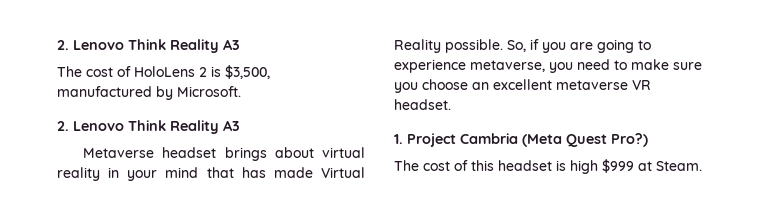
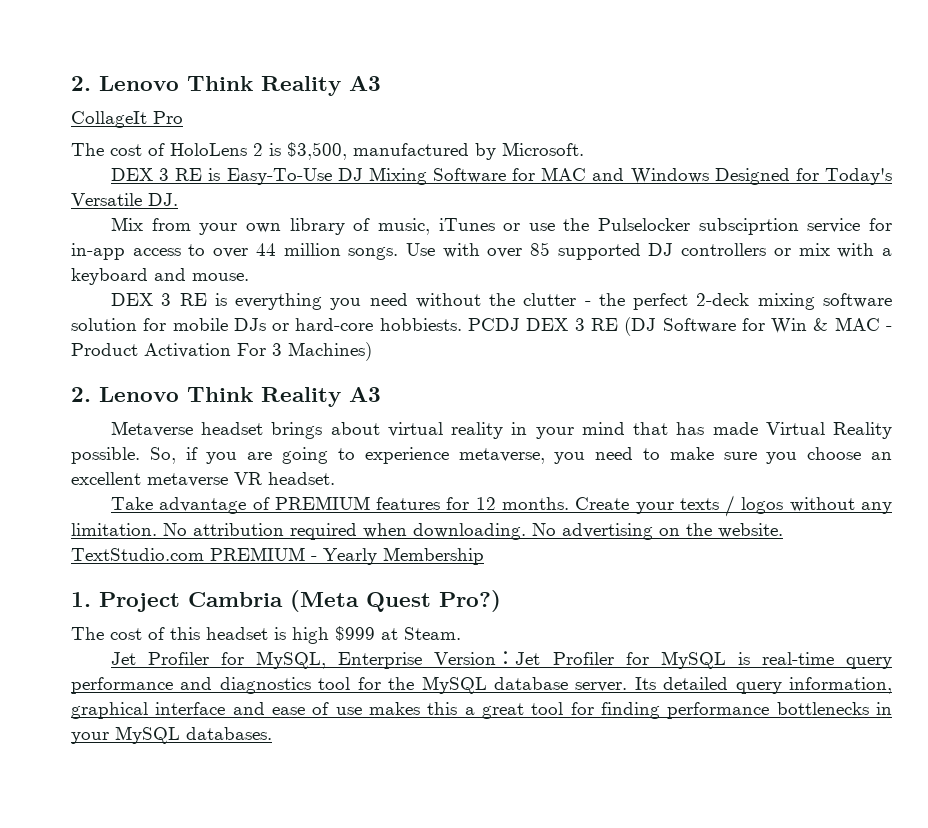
[57,39,240,53] 2. Lenovo Think Reality A3 -> [71,76,381,96] [71,111,183,128] 2. Lenovo Think Reality A3 // CollageIt Pro
(241, 91) none -> [110,167,893,185] [71,193,178,206] [110,217,892,235] [71,242,893,260] [71,268,249,285] [110,293,892,310] [71,317,892,336] [71,342,372,361] // DEX 3 RE is Easy-To-Use DJ Mixing Software for MAC and Windows Designed for Today's Versatile DJ. // Mix from your own library of music, iTunes or use the Pulselocker subsciprtion service for in-app access to over 44 million songs. Use with over 85 supported DJ controllers or mix with a keyboard and mouse. // DEX 3 RE is everything you need without the clutter - the perfect 2-deck mixing software solution for mobile DJs or hard-core hobbiests. PCDJ DEX 3 RE (DJ Software for Win & MAC - Product Activation For 3 Machines)
(451, 104) none -> [110,495,892,517] [71,523,783,540] [71,547,484,565] // Take advantage of PREMIUM features for 12 months. Create your texts / logos without any limitation. No attribution required when downloading. No advertising on the website. TextStudio.com PREMIUM - Yearly Membership
(702, 166) none -> [110,651,893,669] [71,676,892,694] [71,702,892,719] [71,726,272,744] // Jet Profiler for MySQL, Enterprise Version：Jet Profiler for MySQL is real-time query performance and diagnostics tool for the MySQL database server. Its detailed query information, graphical interface and ease of use makes this a great tool for finding performance bottlenecks in your MySQL databases.

